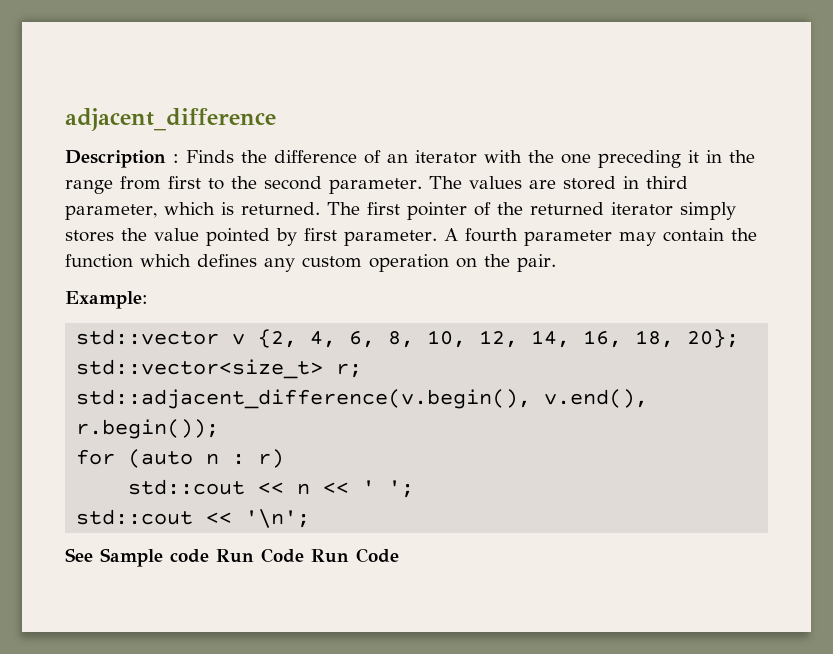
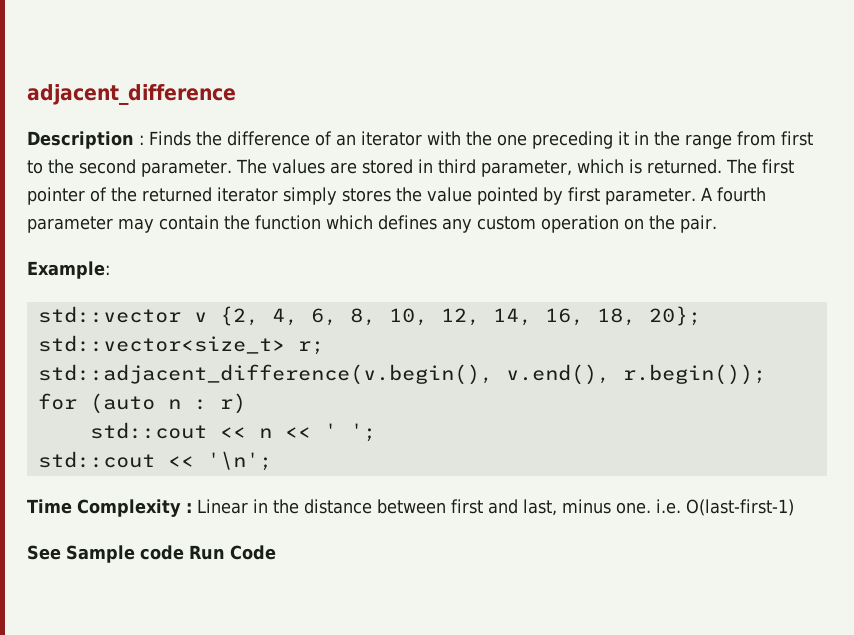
(311, 518) none -> [27,499,794,517] // Time Complexity : Linear in the distance between first and last, minus one. i.e. O(last-first-1)
[311,548,399,563] Run Code -> (276, 552) none

